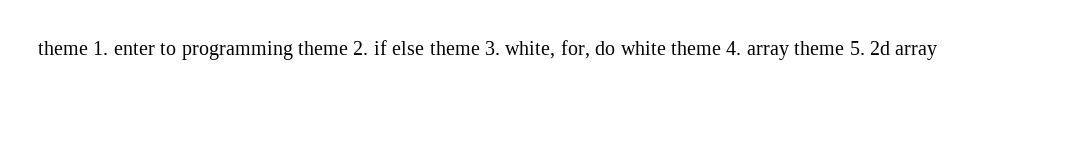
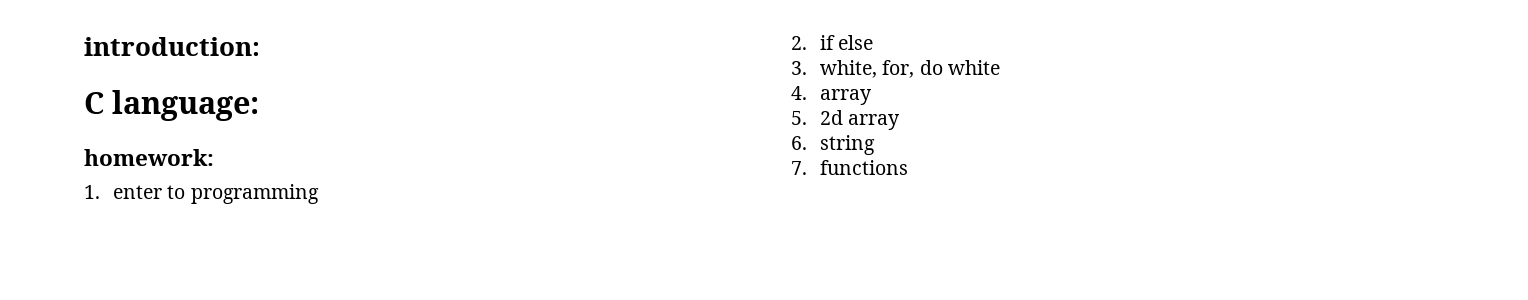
[38,41,88,55] theme -> [84,37,260,56] [84,90,260,121] [84,149,214,166] introduction: // C language: // homework: //
[298,41,348,55] theme -> (319, 194) //
[429,41,480,55] theme -> (874, 42) //
[670,41,721,55] theme -> (1000, 67) //
[794,41,845,55] theme -> (873, 97) //
(938, 52) none -> [791,135,876,155] [791,160,909,175] // 6. string // 7. functions

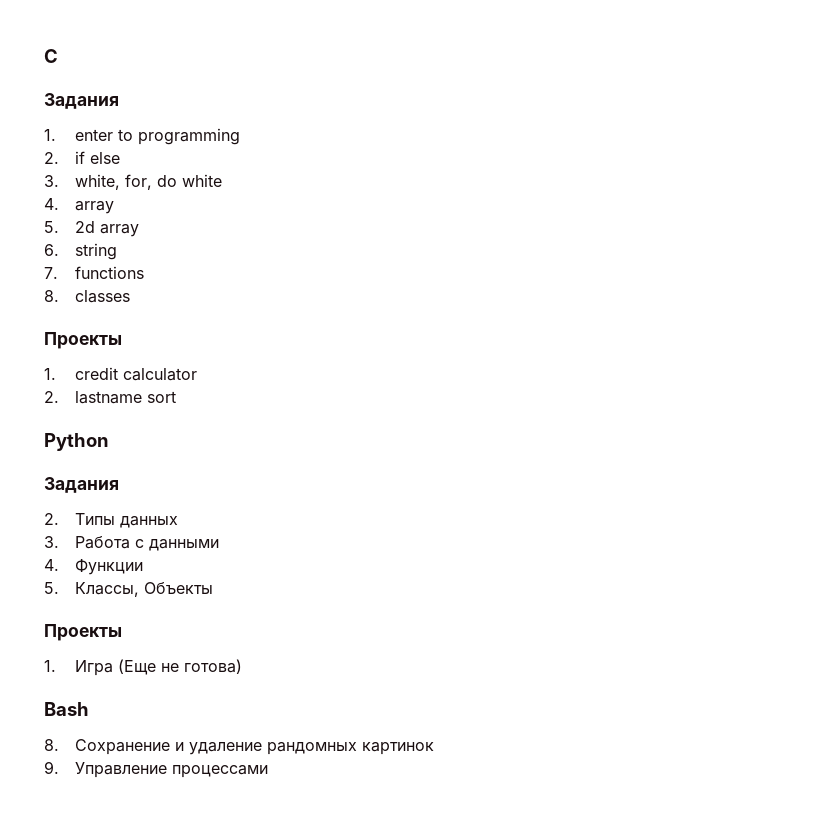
[84,37,260,56] [84,90,260,121] [84,149,214,166] introduction: // C language: // homework: -> [44,49,58,63] [44,93,119,109] C // Задания
(909, 167) none -> [44,290,130,303] [44,332,122,349] [44,367,197,381] [44,391,176,404] [44,433,109,451] [44,477,119,493] [44,513,178,528] [44,536,219,551] [44,558,143,575] [44,582,213,597] [44,624,122,641] [44,659,242,676] [44,702,89,716] [44,739,434,755] [44,761,268,778] // 8. classes // Проекты // 1. credit calculator // 2. lastname sort // Python // Задания // 2. Типы данных // 3. Работа с данными // 4. Функции // 5. Классы, Объекты // Проекты // 1. Игра (Еще не готова) // Bash // 8. Сохранение и удаление рандомных картинок // 9. Управление процессами

